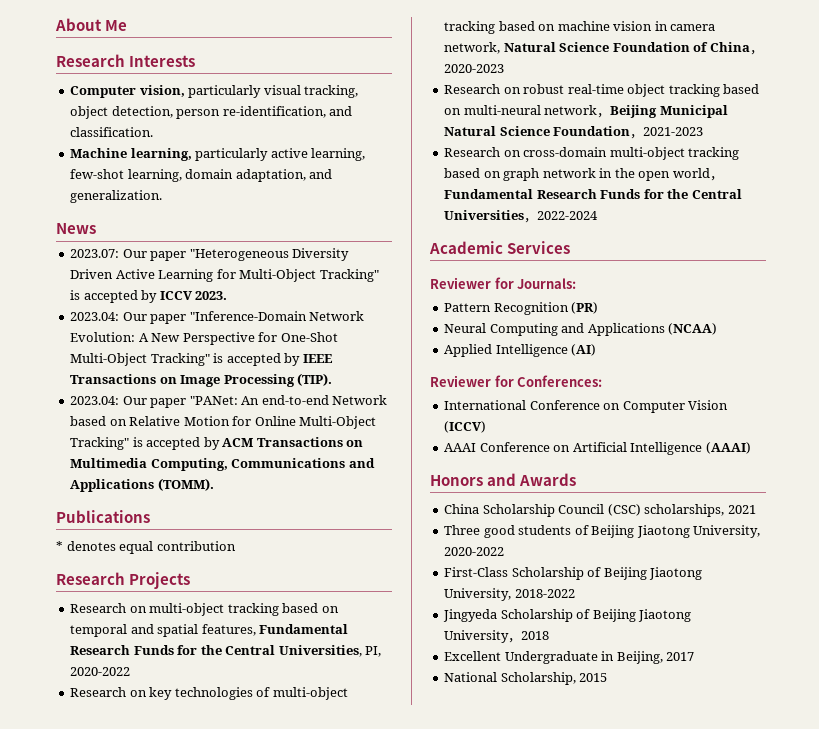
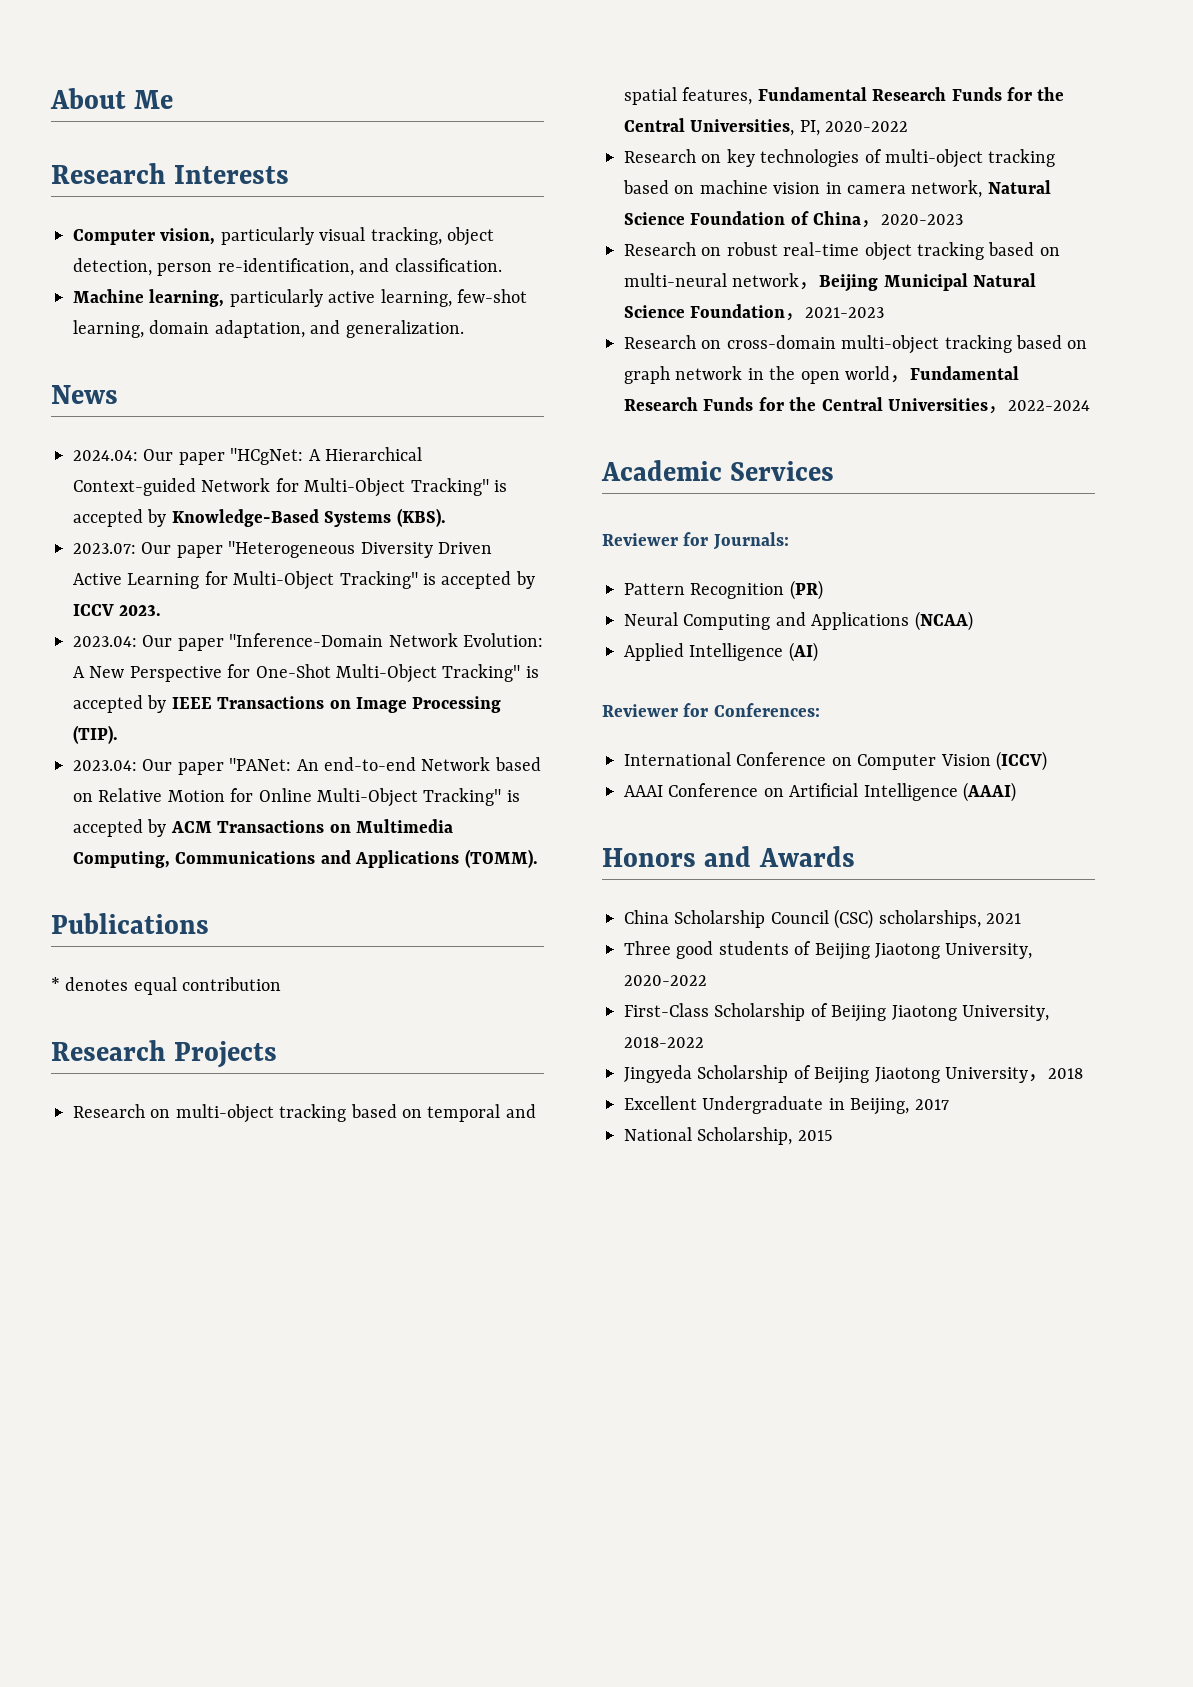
(96, 228) none -> [73,447,422,465] [73,478,507,497] [73,508,446,527] // 2024.04: Our paper "HCgNet: A Hierarchical Context-guided Network for Multi-Object Tracking" is accepted by Knowledge-Based Systems (KBS).

